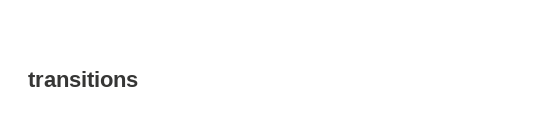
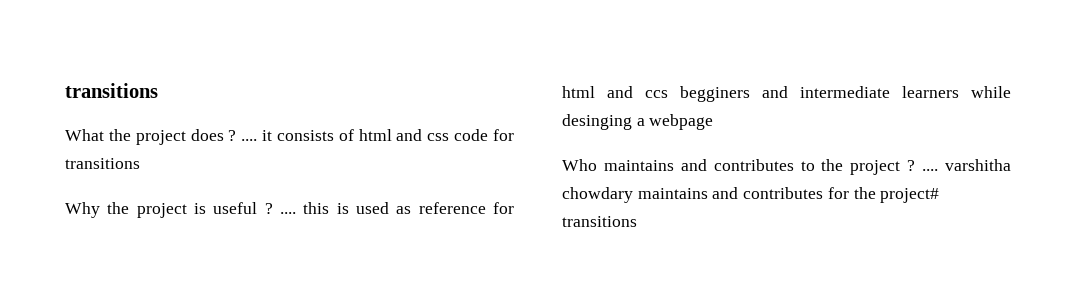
[28,71,138,87] transitions -> [65,83,158,98] [65,129,515,145] [65,158,140,169] [65,202,514,218] [562,86,1011,102] [562,114,714,130] [562,159,1012,175] [562,187,940,203] [562,216,637,227] transitions // What the project does ? .... it consists of html and css code for transitions // Why the project is useful ? .... this is used as reference for html and ccs begginers and intermediate learners while desinging a webpage // Who maintains and contributes to the project ? .... varshitha chowdary maintains and contributes for the project# transitions

